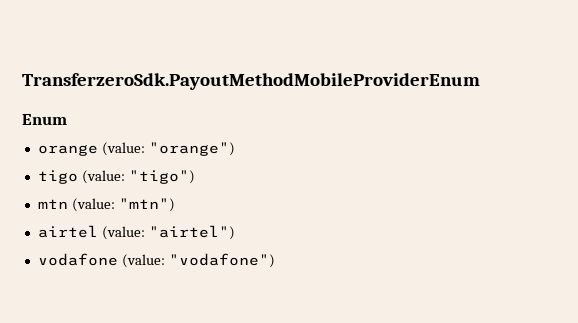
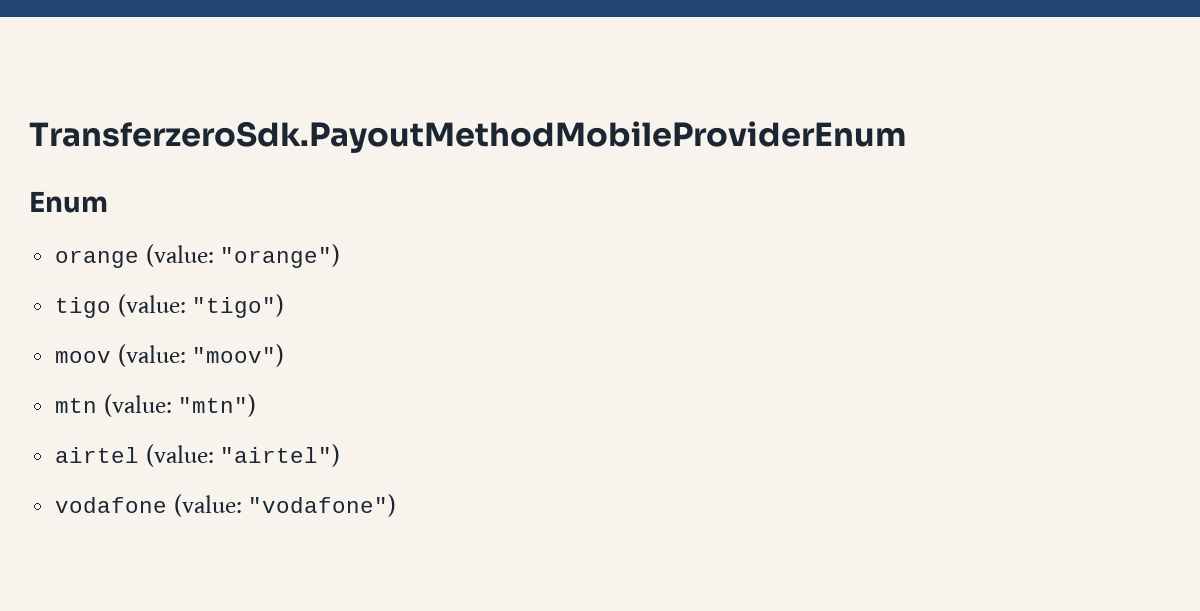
(195, 177) none -> [55,344,285,367] // moov (value: "moov")

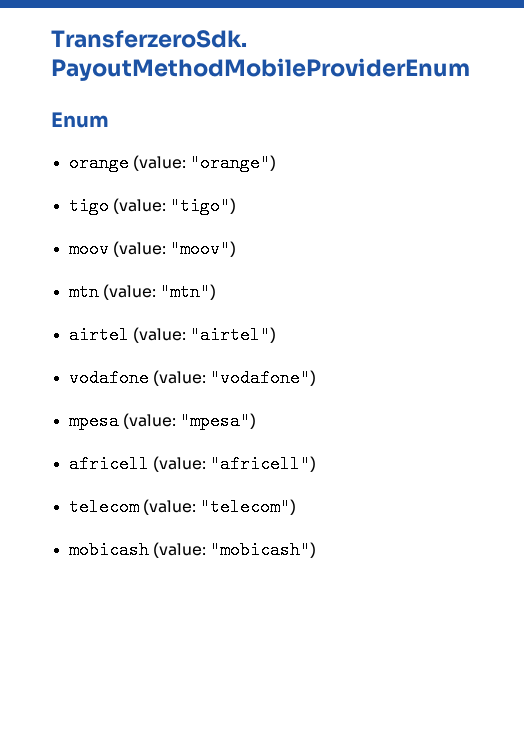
(397, 505) none -> [68,412,257,430] [68,455,317,473] [68,498,297,516] [68,541,317,559] // mpesa (value: "mpesa") // africell (value: "africell") // telecom (value: "telecom") // mobicash (value: "mobicash")

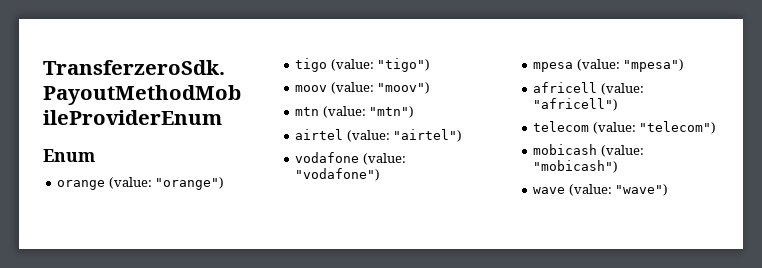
(317, 550) none -> [533,184,669,196] // wave (value: "wave")

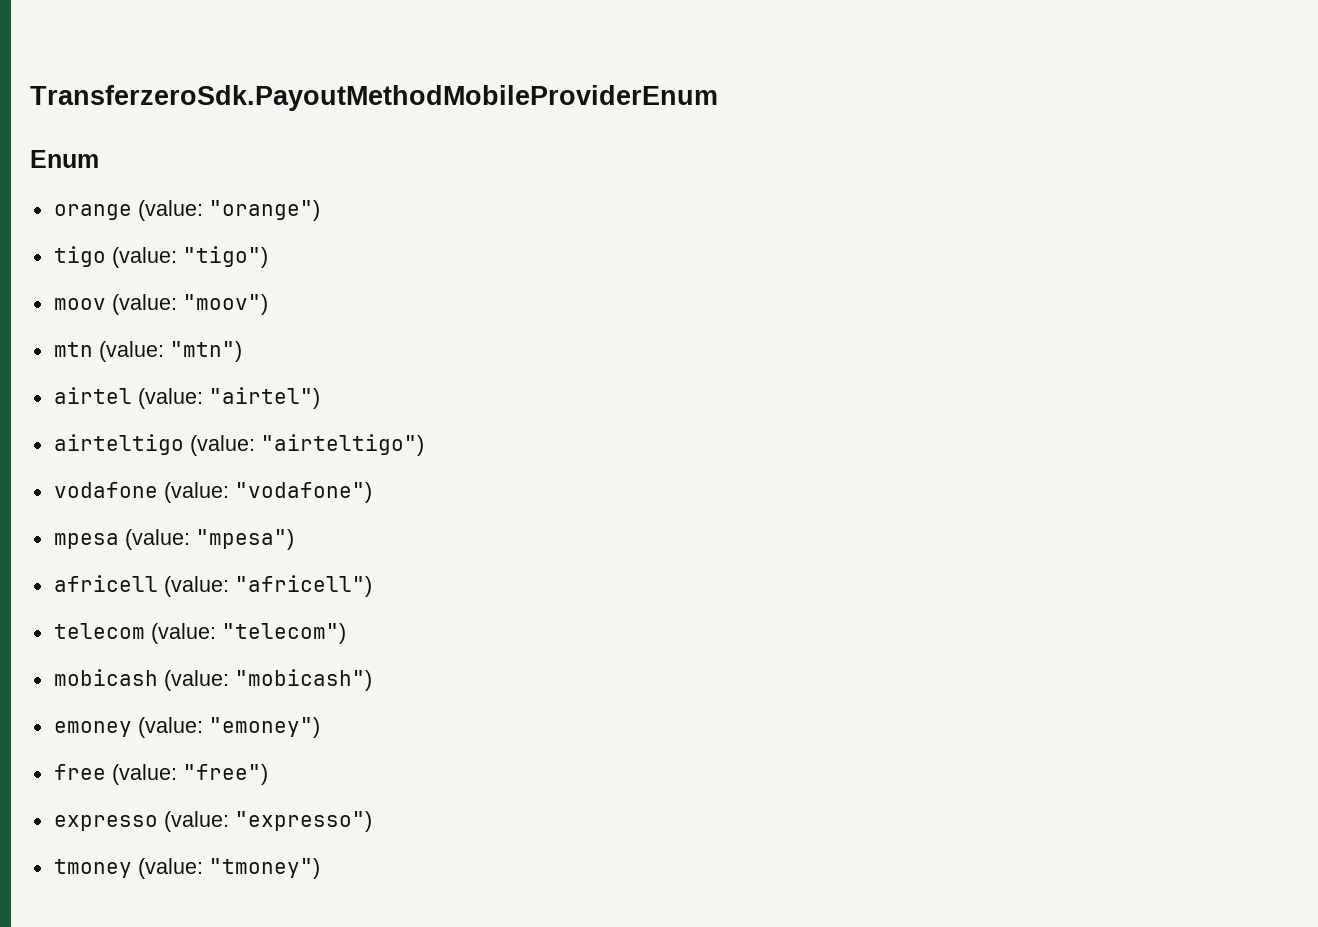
(463, 135) none -> [53,434,424,456] // airteltigo (value: "airteltigo")
[533,184,669,196] wave (value: "wave") -> [53,717,320,738] [53,764,268,785] [53,811,372,832] [53,858,320,879] emoney (value: "emoney") // free (value: "free") // expresso (value: "expresso") // tmoney (value: "tmoney")

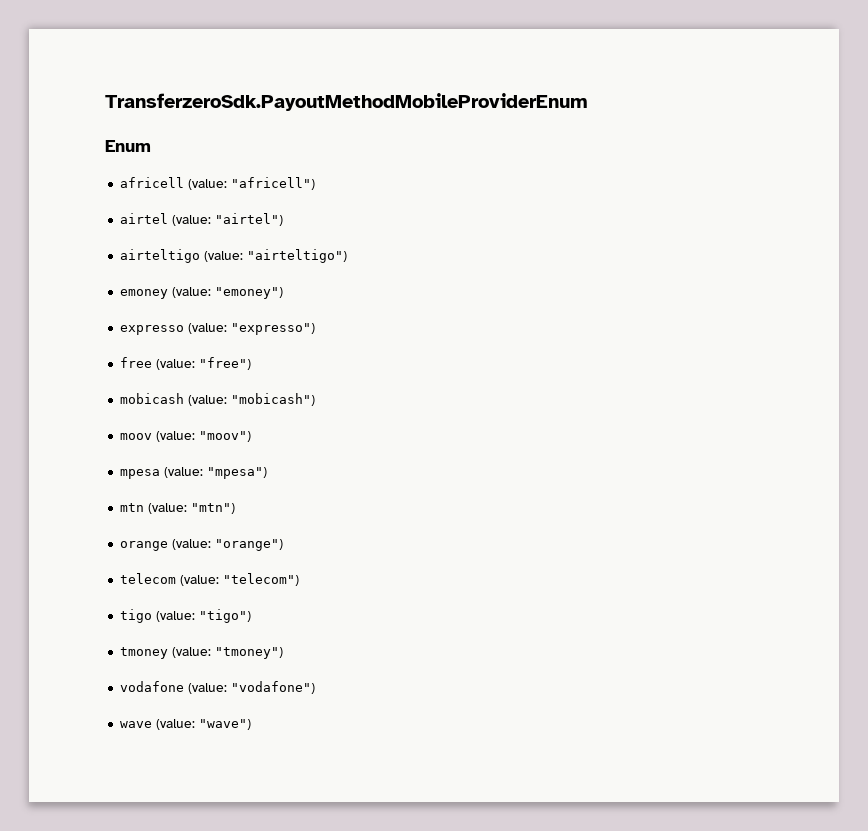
[53,200,320,221] [53,246,268,268] [53,294,268,315] [53,341,242,362] orange (value: "orange") // tigo (value: "tigo") // moov (value: "moov") // mtn (value: "mtn") -> [120,177,316,190] africell (value: "africell")
[53,482,372,503] [53,529,294,550] [53,575,372,597] [53,623,346,644] [53,669,372,691] [53,717,320,738] [53,764,268,785] [53,811,372,832] [53,858,320,879] vodafone (value: "vodafone") // mpesa (value: "mpesa") // africell (value: "africell") // telecom (value: "telecom") // mobicash (value: "mobicash") // emoney (value: "emoney") // free (value: "free") // expresso (value: "expresso") // tmoney (value: "tmoney") -> [120,287,284,299] [120,323,316,335] [120,357,252,370] [120,393,316,406] [120,431,252,442] [120,467,268,479] [120,503,236,514] [120,539,284,551] [120,573,300,586] [120,609,252,623] [120,647,284,659] [120,681,316,694] [120,719,252,730] emoney (value: "emoney") // expresso (value: "expresso") // free (value: "free") // mobicash (value: "mobicash") // moov (value: "moov") // mpesa (value: "mpesa") // mtn (value: "mtn") // orange (value: "orange") // telecom (value: "telecom") // tigo (value: "tigo") // tmoney (value: "tmoney") // vodafone (value: "vodafone") // wave (value: "wave")

